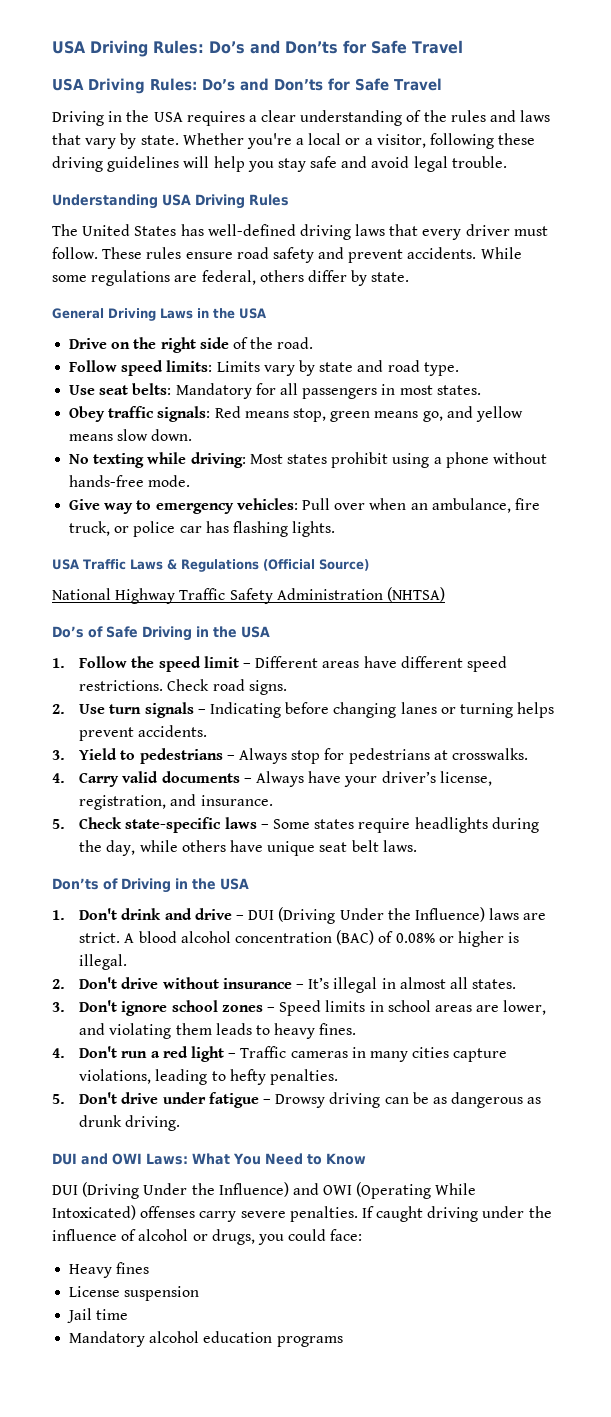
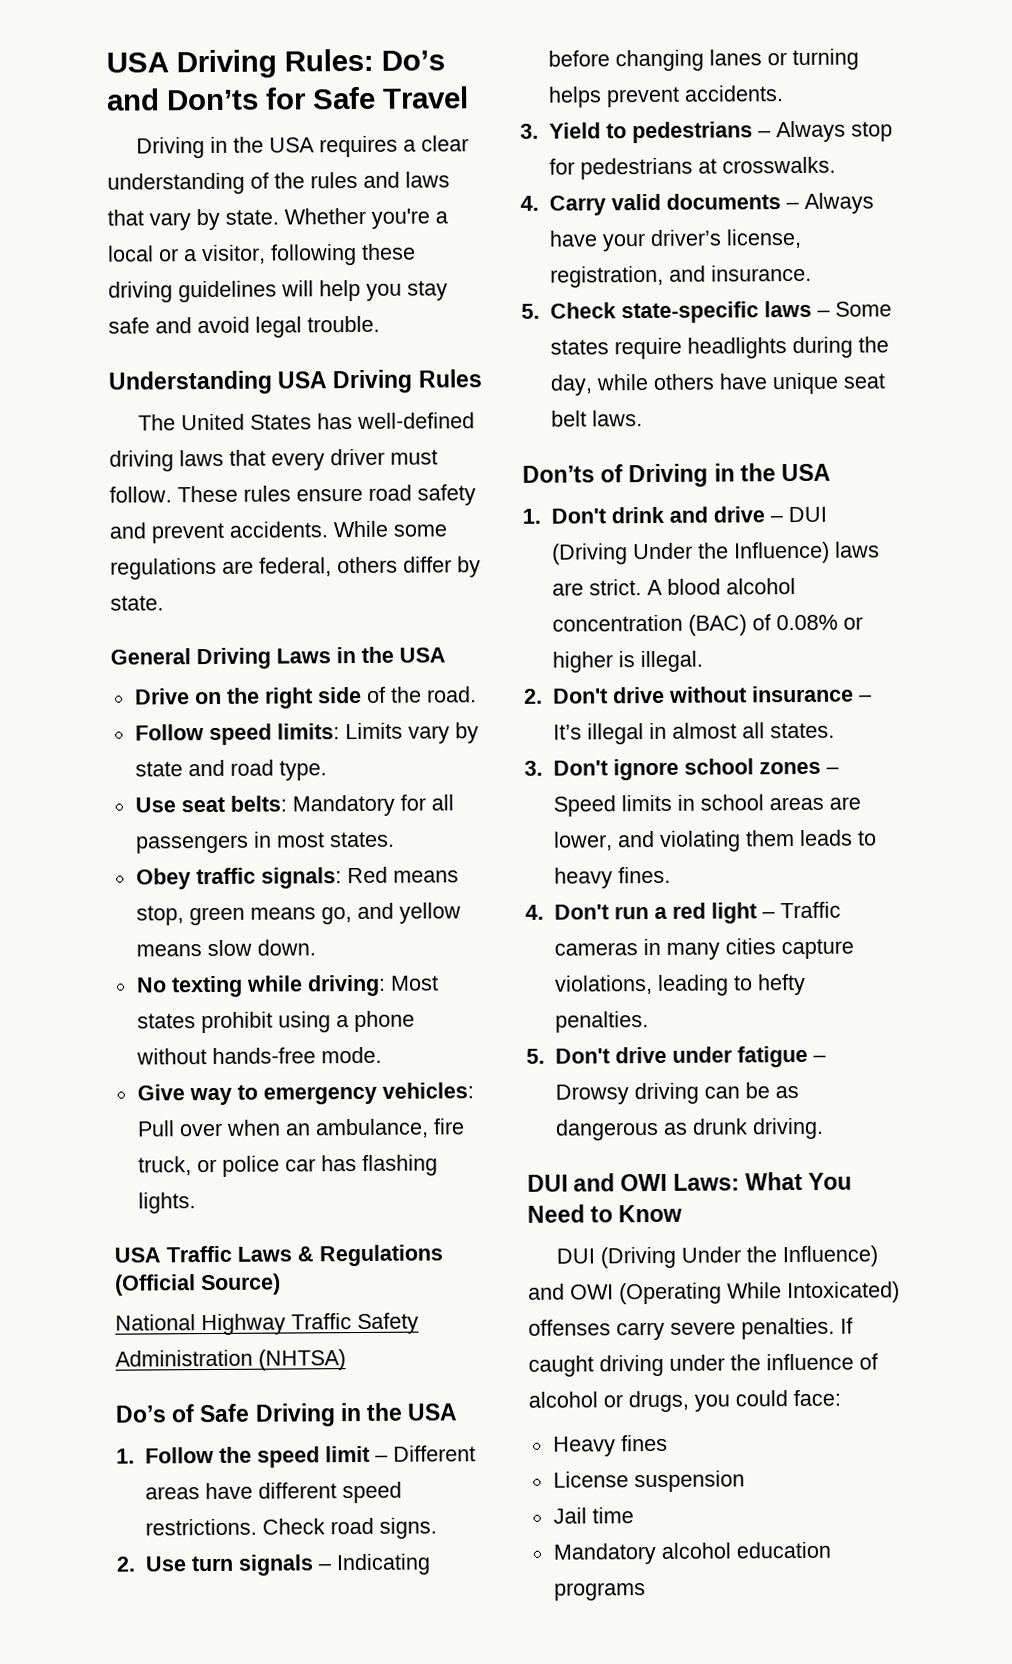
[52,40,463,57] [52,78,442,94] USA Driving Rules: Do’s and Don’ts for Safe Travel // USA Driving Rules: Do’s and Don’ts for Safe Travel -> [106,48,445,79] [106,86,469,111] USA Driving Rules: Do’s and Don’ts for Safe Travel

